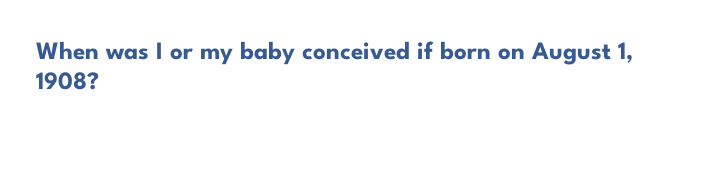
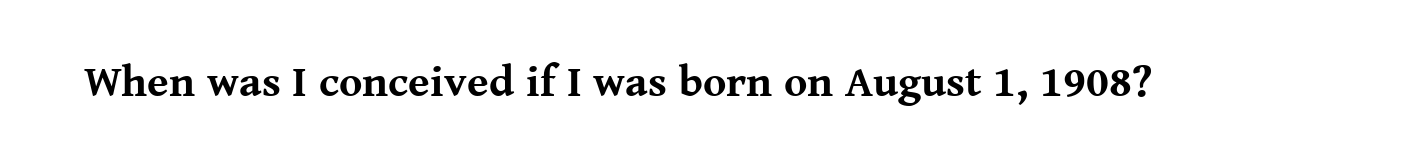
[170,41,434,65] or my baby conceived if -> [319,62,668,96] conceived if I was

